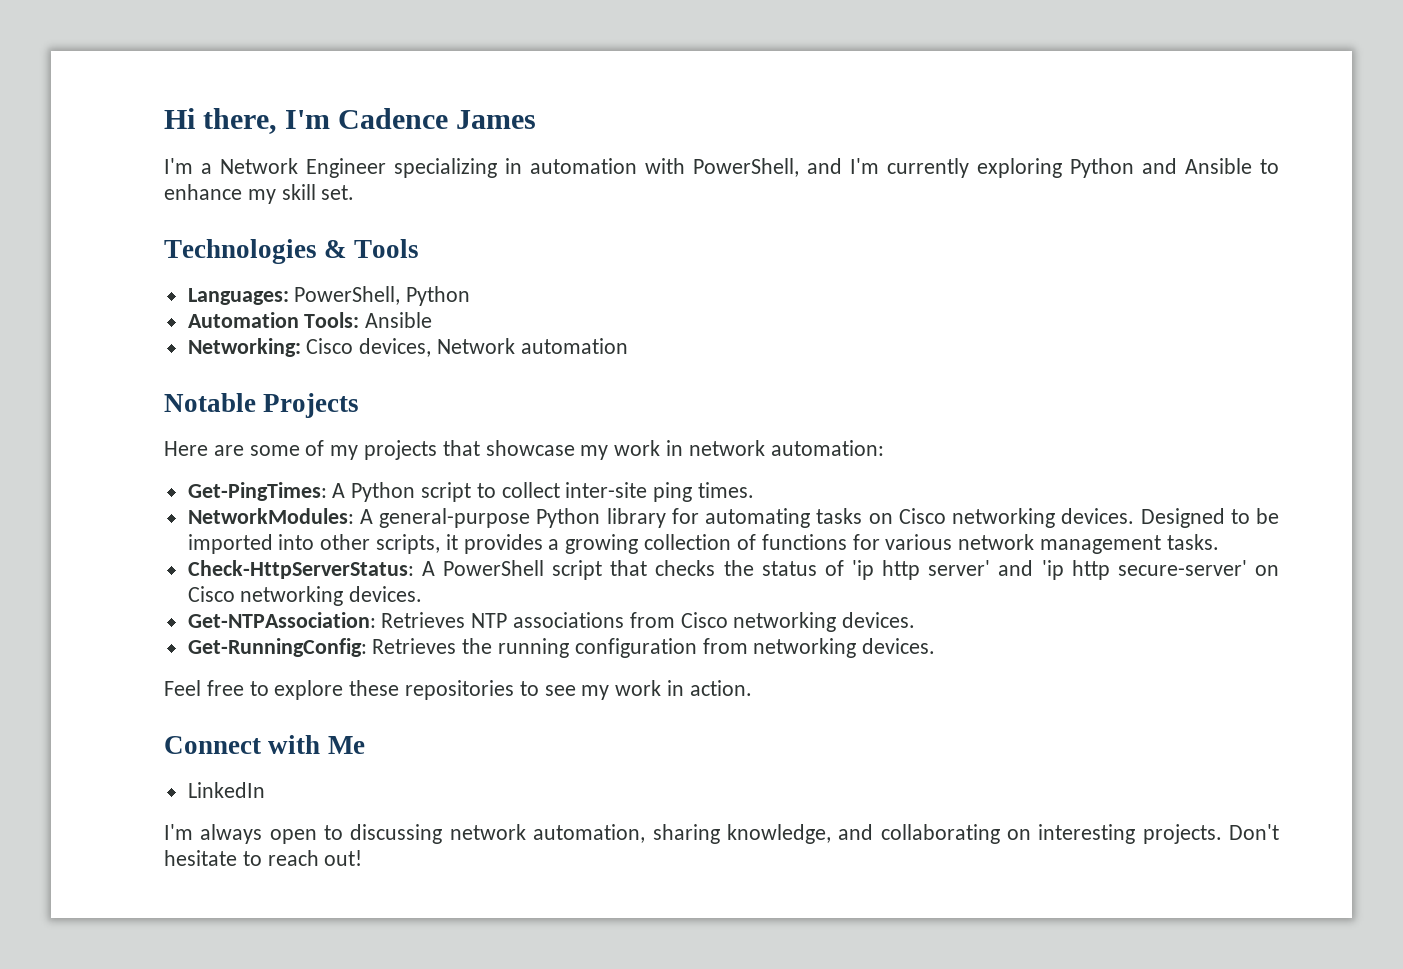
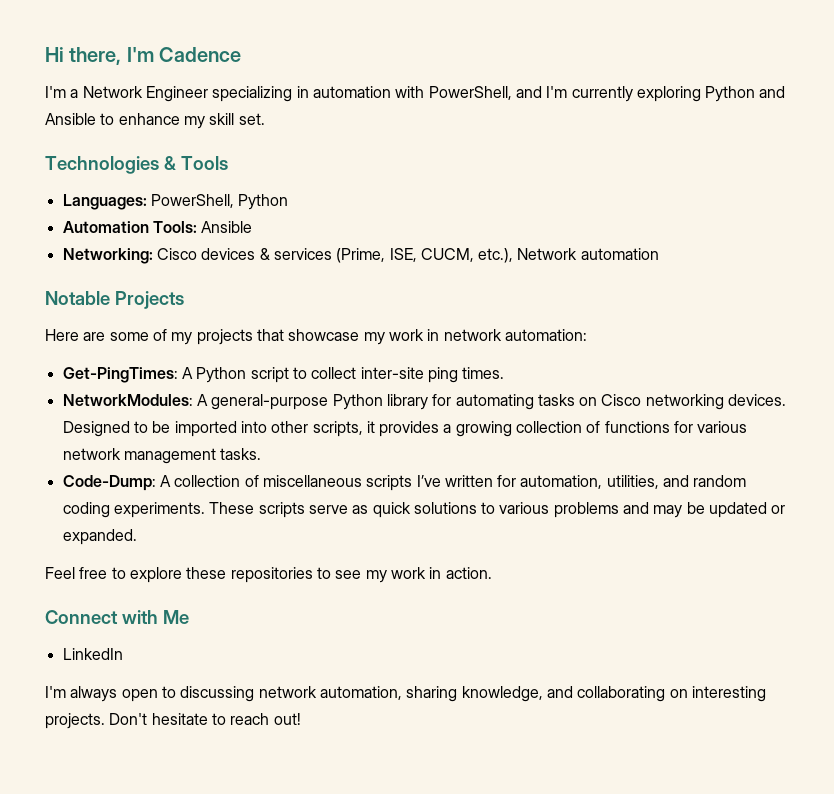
[456,110,537,129] James -> (242, 54) none
[359,338,432,357] devices, -> [201,248,514,263] devices & services (Prime, ISE, CUCM, etc.),
[187,560,1279,580] [187,586,423,606] [187,612,916,632] [187,638,936,658] Check-HttpServerStatus: A PowerShell script that checks the status of 'ip http server' and 'ip http secure-server' on Cisco networking devices. // Get-NTPAssociation: Retrieves NTP associations from Cisco networking devices. // Get-RunningConfig: Retrieves the running configuration from networking devices. -> [62,475,747,491] [62,502,786,518] [62,529,137,545] Code-Dump: A collection of miscellaneous scripts I’ve written for automation, utilities, and random coding experiments. These scripts serve as quick solutions to various problems and may be updated or expanded.

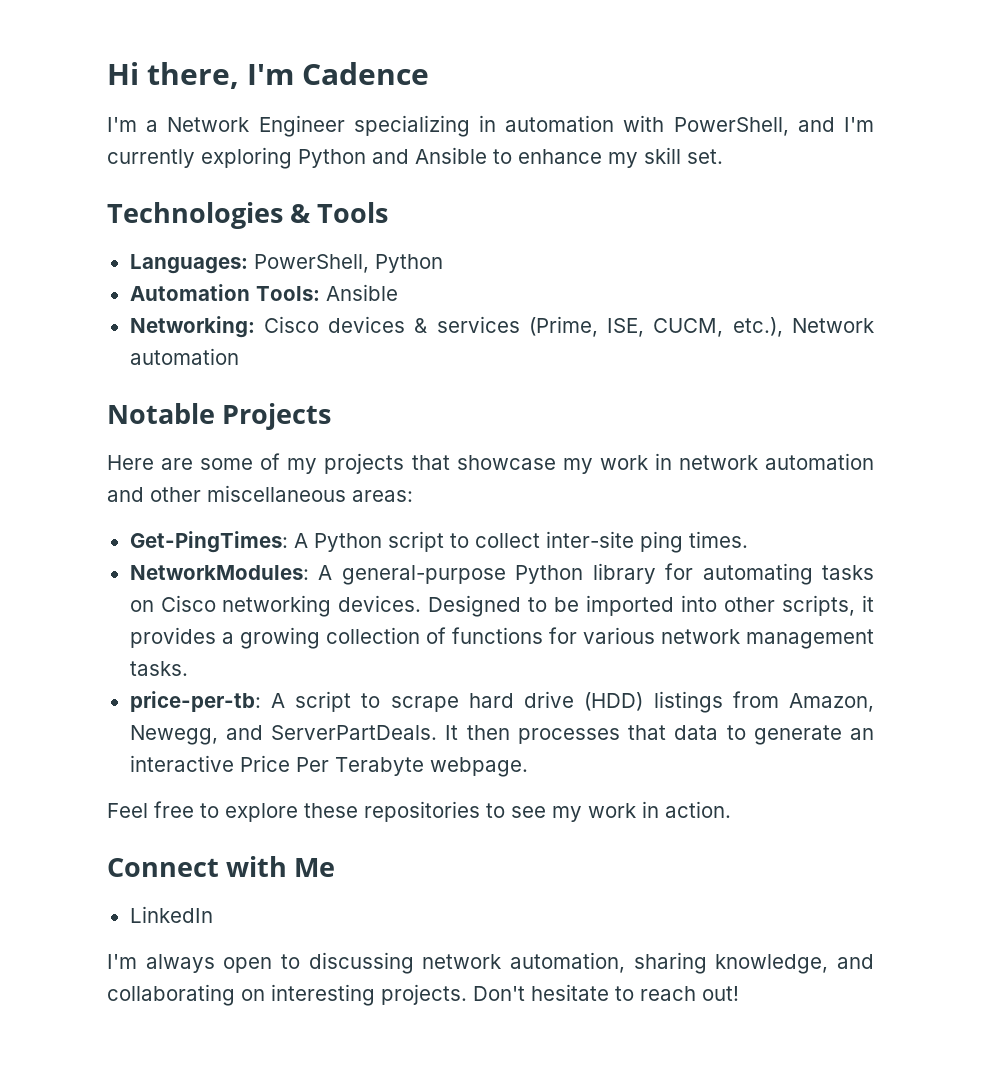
[504,329,587,341] automation: -> [765,453,875,470] [107,485,413,502] automation and other miscellaneous areas:
[62,475,747,491] [62,502,786,518] [62,529,137,545] Code-Dump: A collection of miscellaneous scripts I’ve written for automation, utilities, and random coding experiments. These scripts serve as quick solutions to various problems and may be updated or expanded. -> [129,691,875,713] [129,725,875,745] [129,755,528,777] price-per-tb: A script to scrape hard drive (HDD) listings from Amazon, Newegg, and ServerPartDeals. It then processes that data to generate an interactive Price Per Terabyte webpage.

